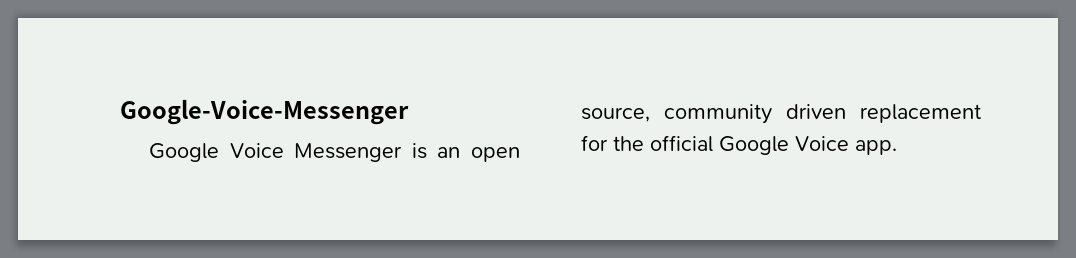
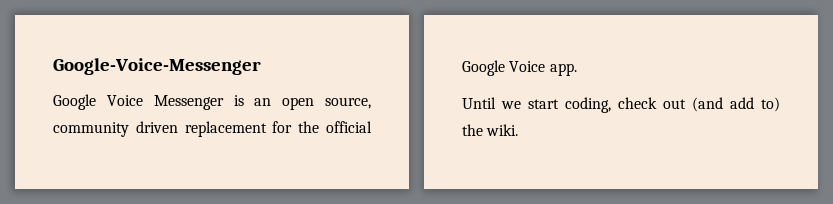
(897, 147) none -> [462,97,780,113] [462,124,519,136] // Until we start coding, check out (and add to) the wiki.

